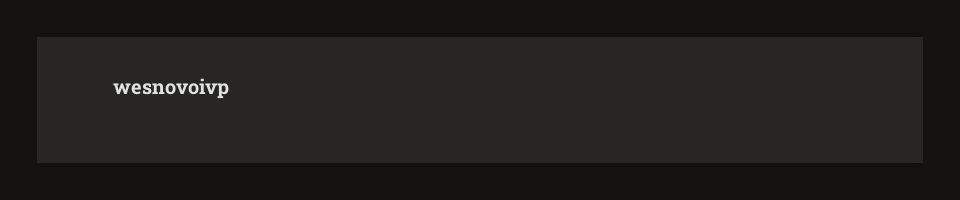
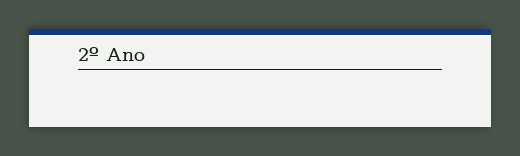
[113,78,229,99] wesnovoivp -> [78,47,145,61] 2º Ano

